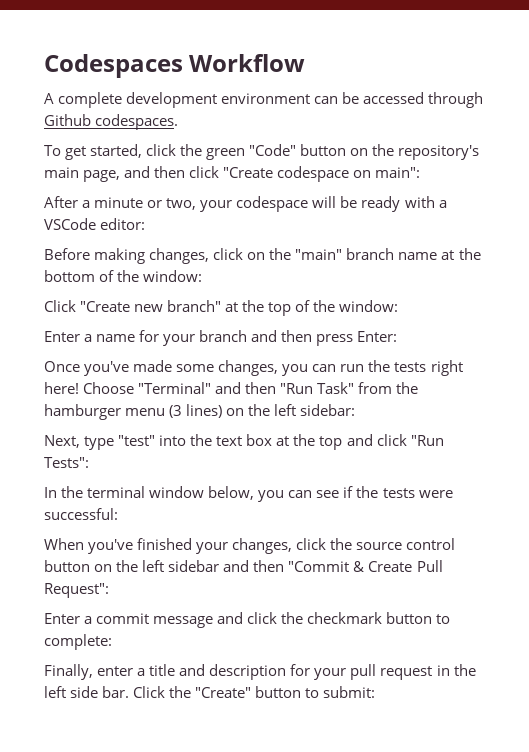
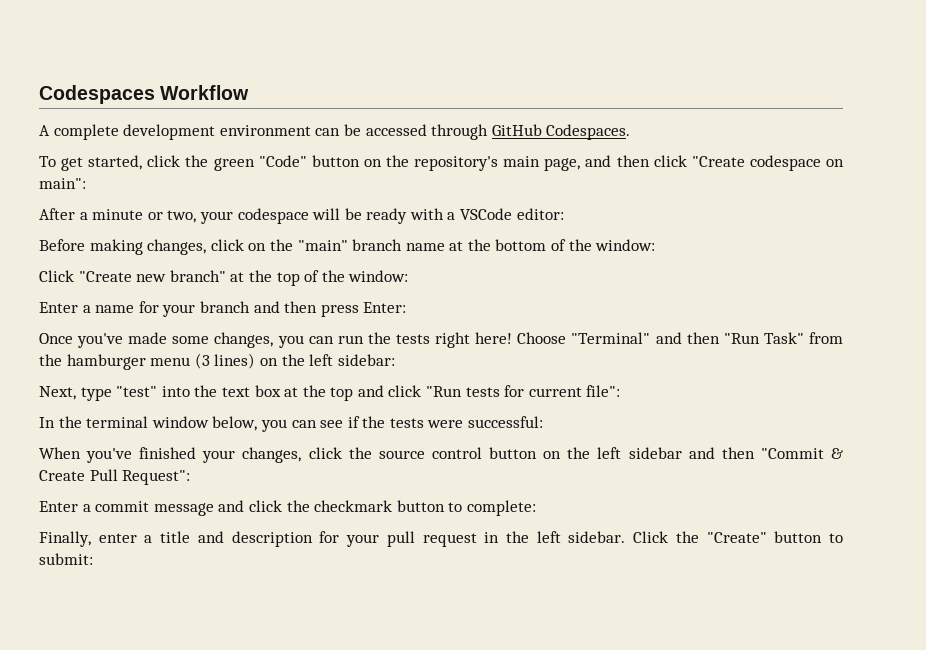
[44,114,179,130] Github codespaces. -> [491,124,631,140] GitHub Codespaces.
[44,457,89,468] Tests": -> [465,385,621,397] tests for current file":
[70,686,130,698] side bar. -> [568,531,626,543] sidebar.

